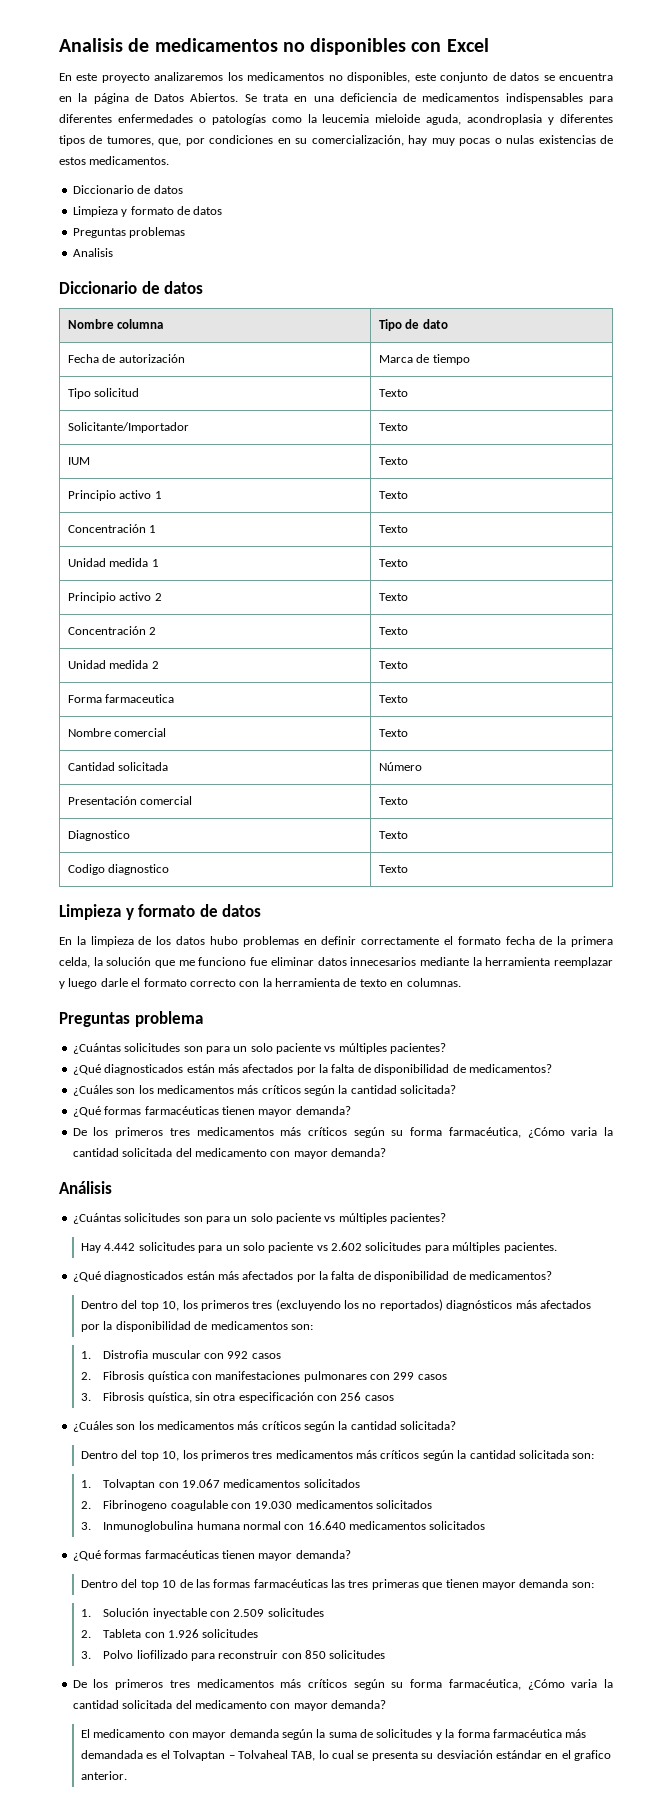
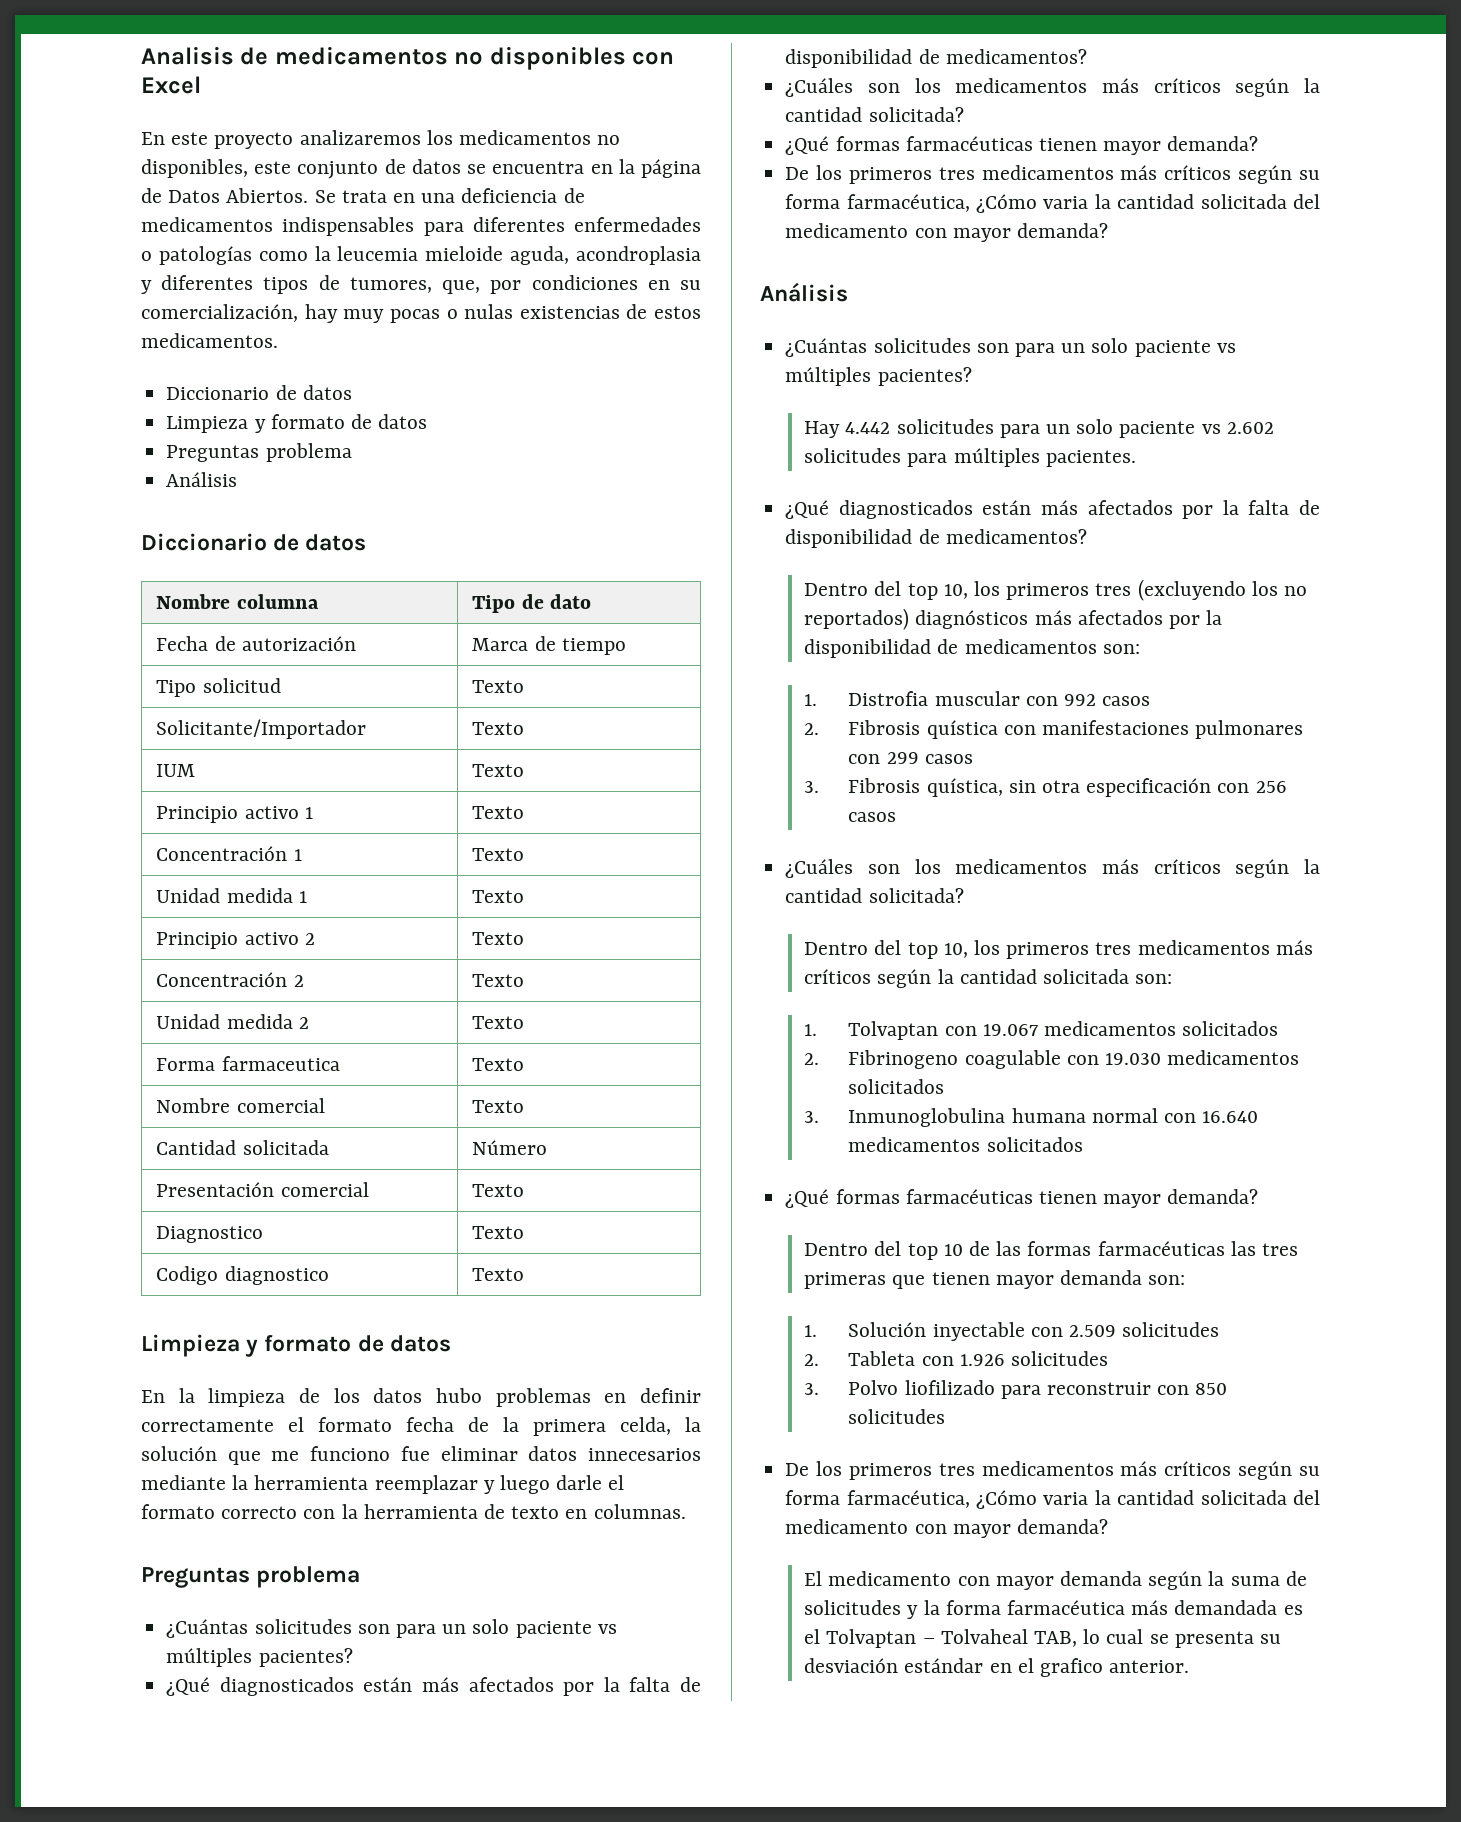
[129,227,186,238] [72,248,113,257] problemas // Analisis -> [265,443,352,462] [166,472,238,487] problema // Análisis

